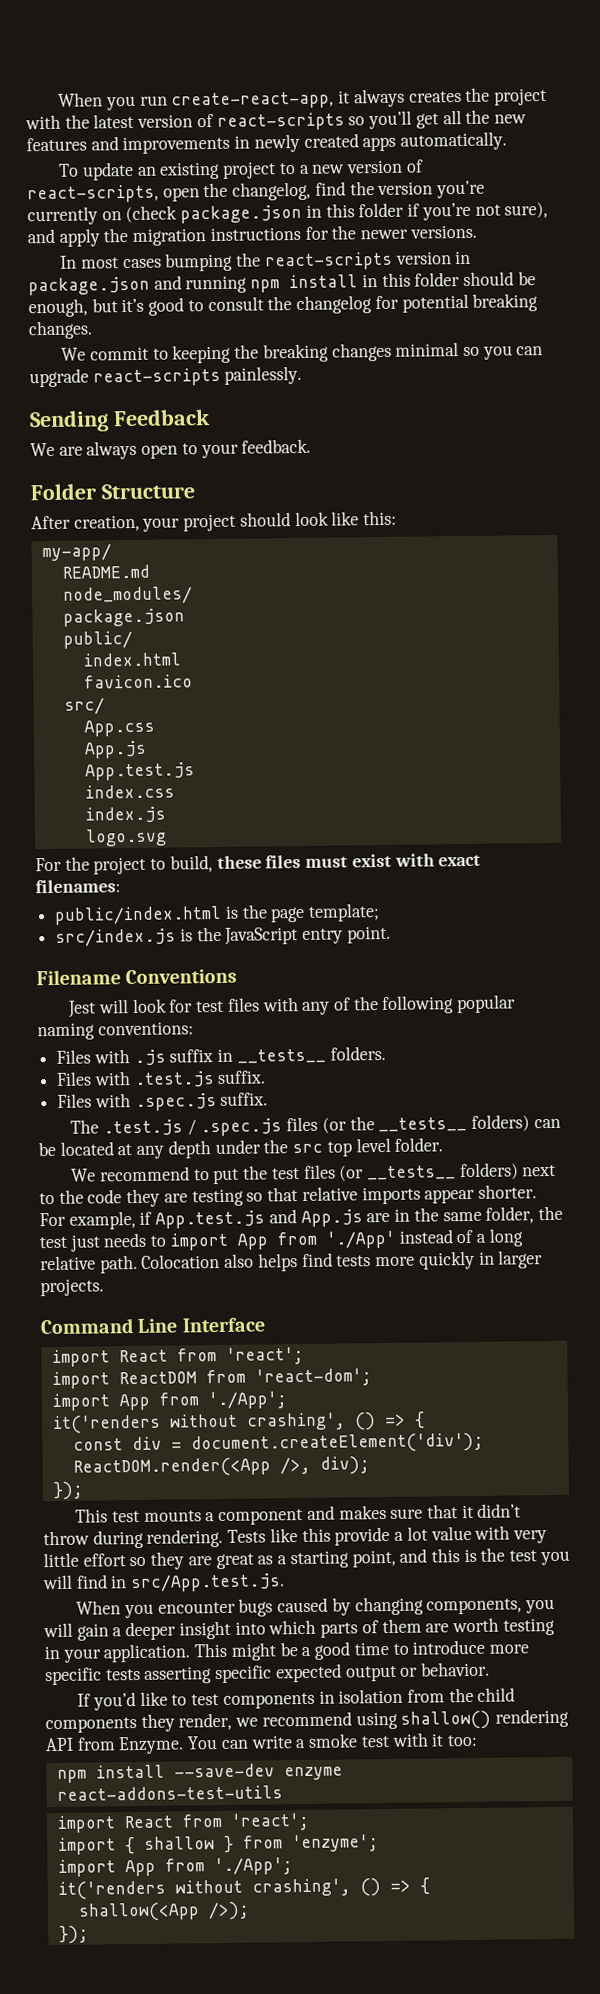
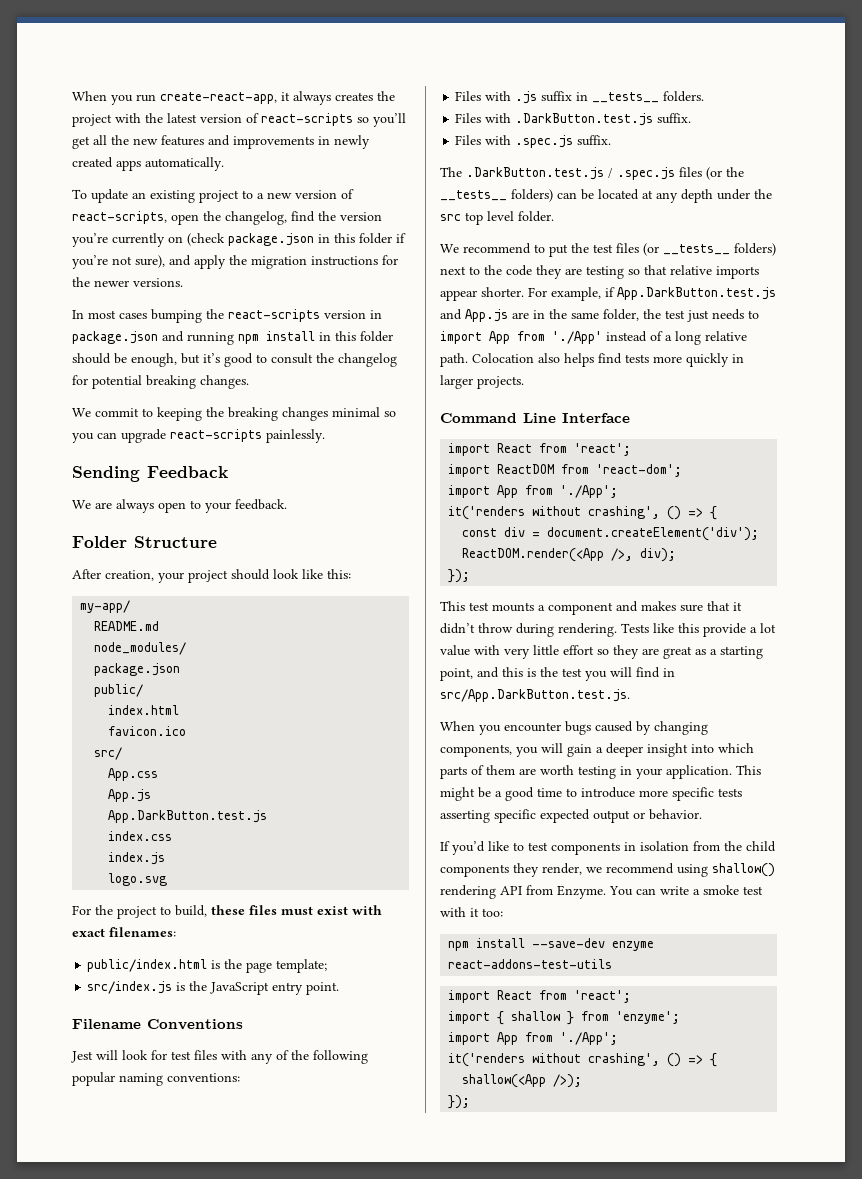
[84,762,195,781] App.test.js -> [108,810,268,823] App.DarkButton.test.js
[133,1071,215,1089] .test.js -> [515,113,654,126] .DarkButton.test.js
[102,1119,183,1137] .test.js -> [466,167,604,180] .DarkButton.test.js
[155,1210,266,1229] App.test.js -> [617,287,776,300] App.DarkButton.test.js
[130,1573,286,1593] src/App.test.js. -> [440,689,630,702] src/App.DarkButton.test.js.

